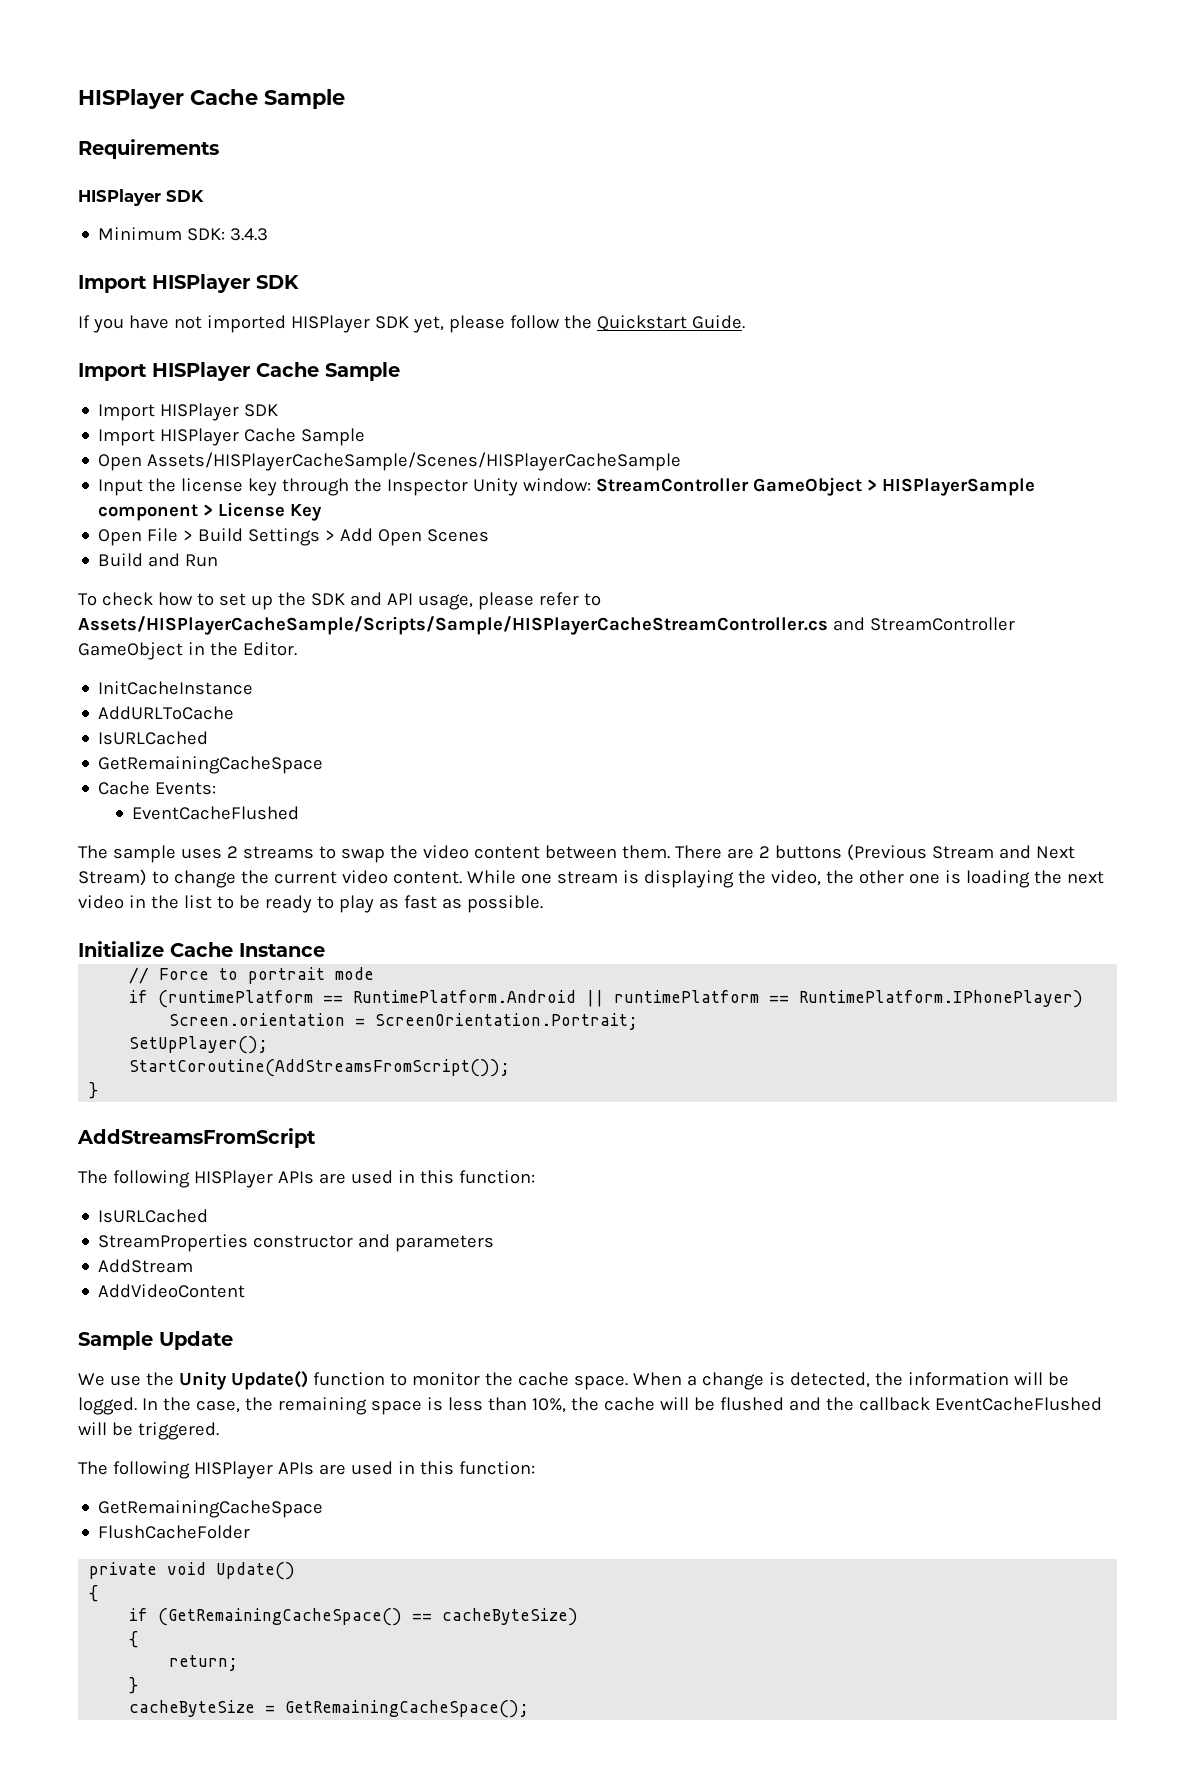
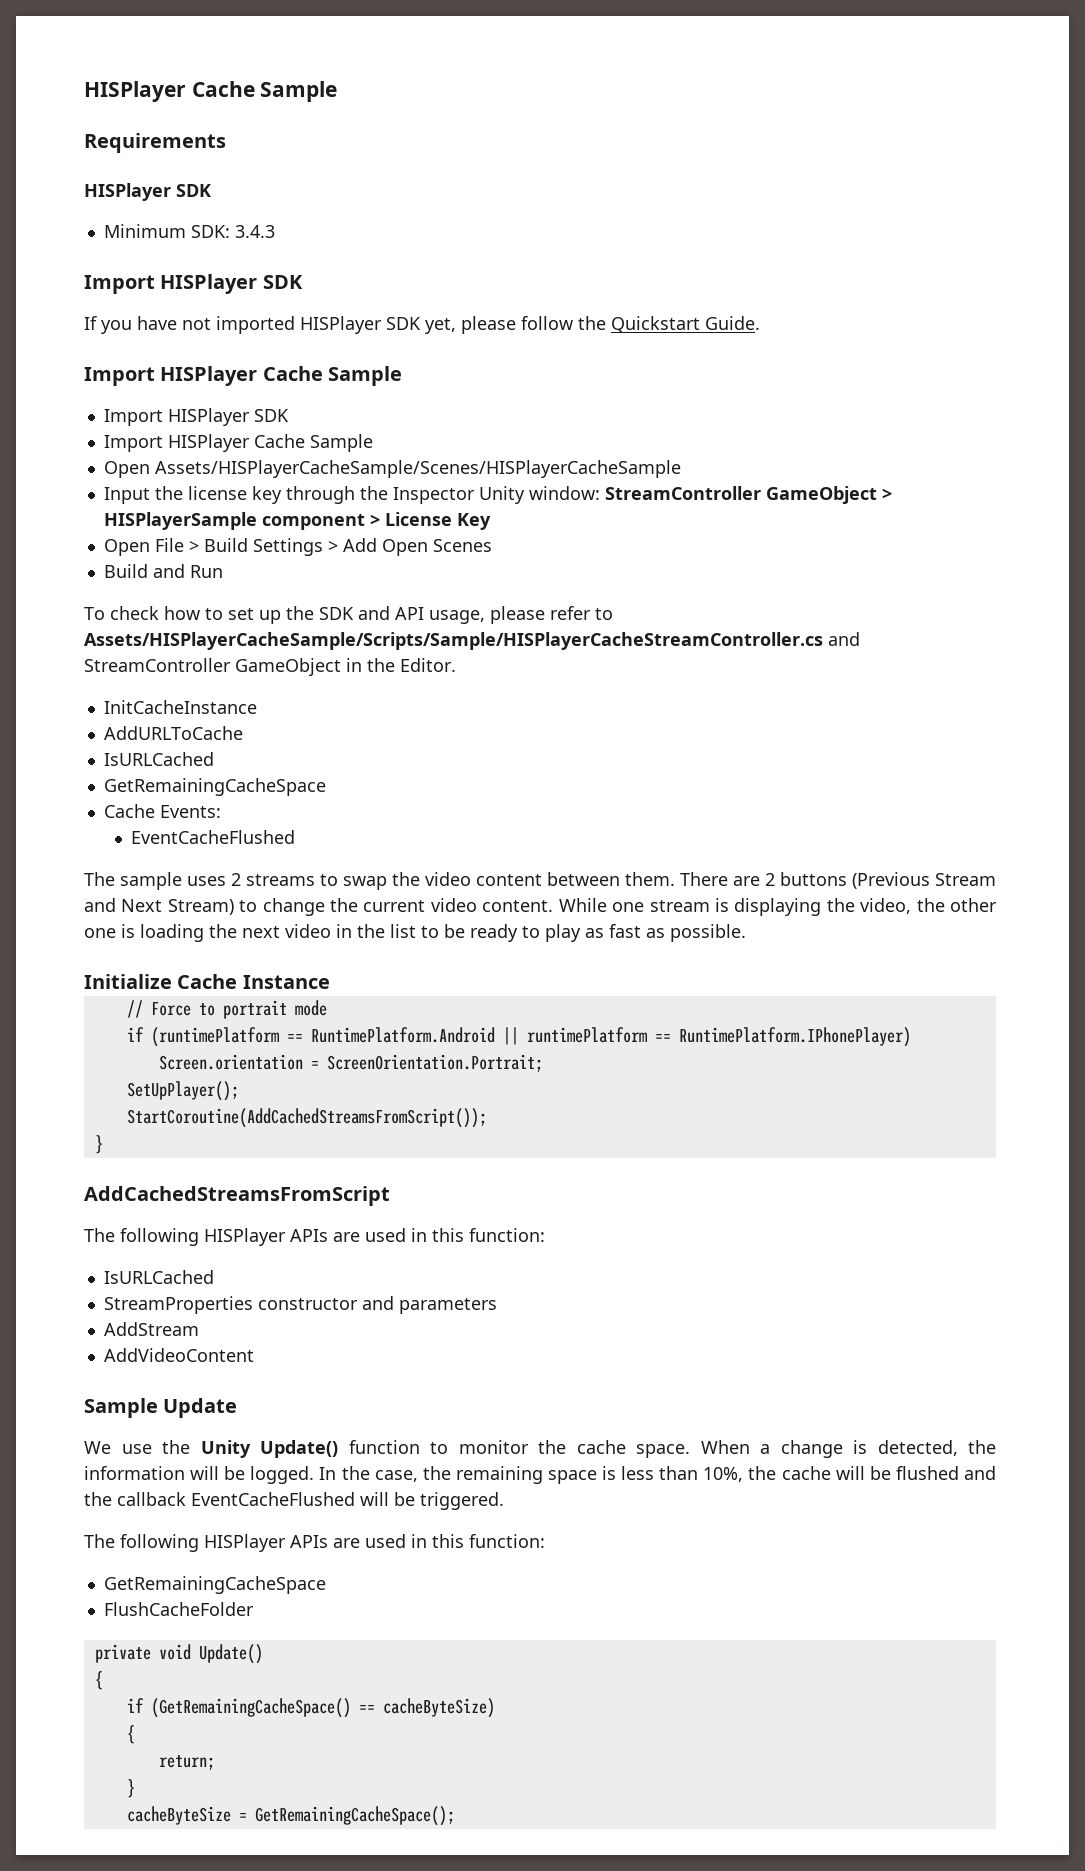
[129,1059,511,1077] [89,1082,99,1099] [77,1128,316,1148] StartCoroutine(AddStreamsFromScript()); // } // AddStreamsFromScript -> [126,1108,487,1128] [94,1135,103,1154] [84,1186,390,1206] StartCoroutine(AddCachedStreamsFromScript()); // } // AddCachedStreamsFromScript

